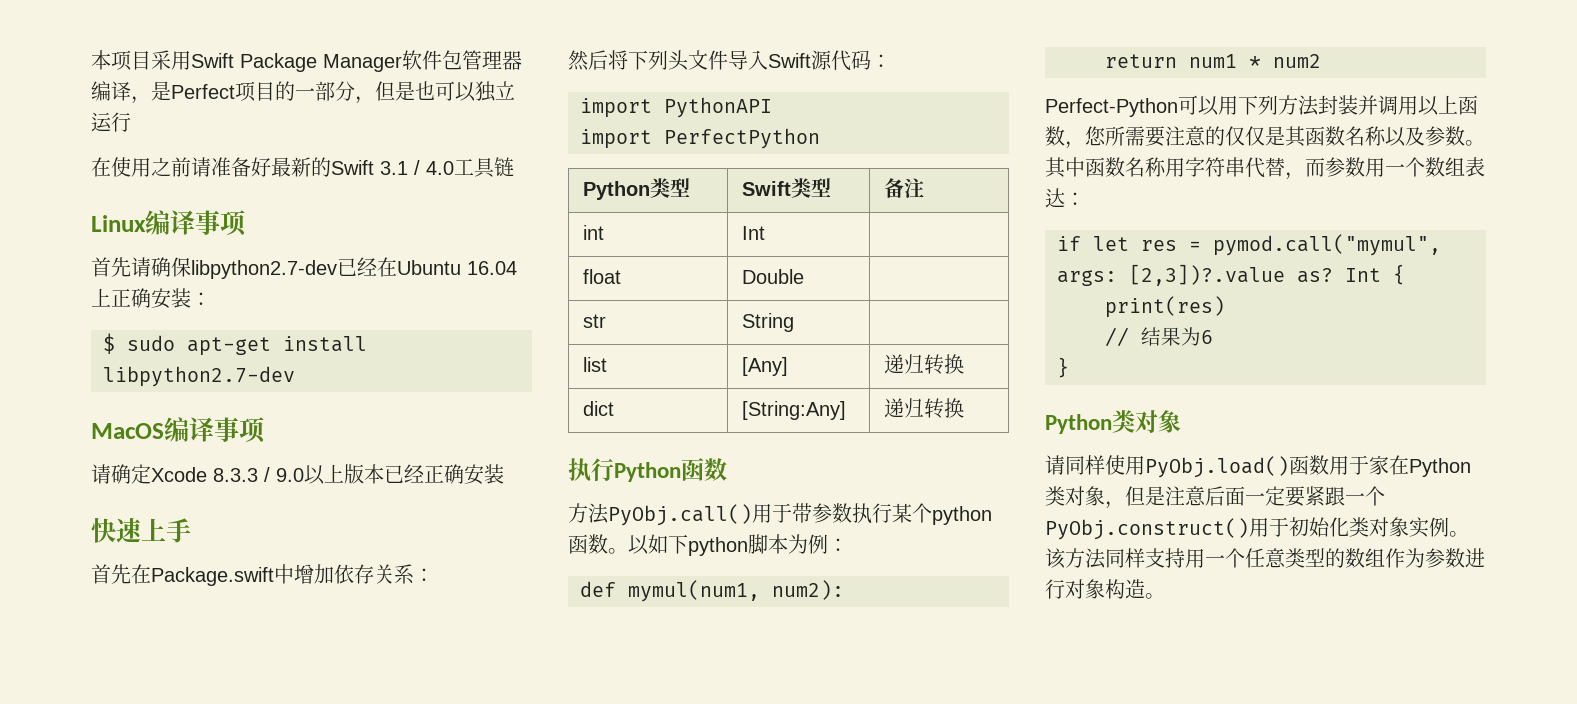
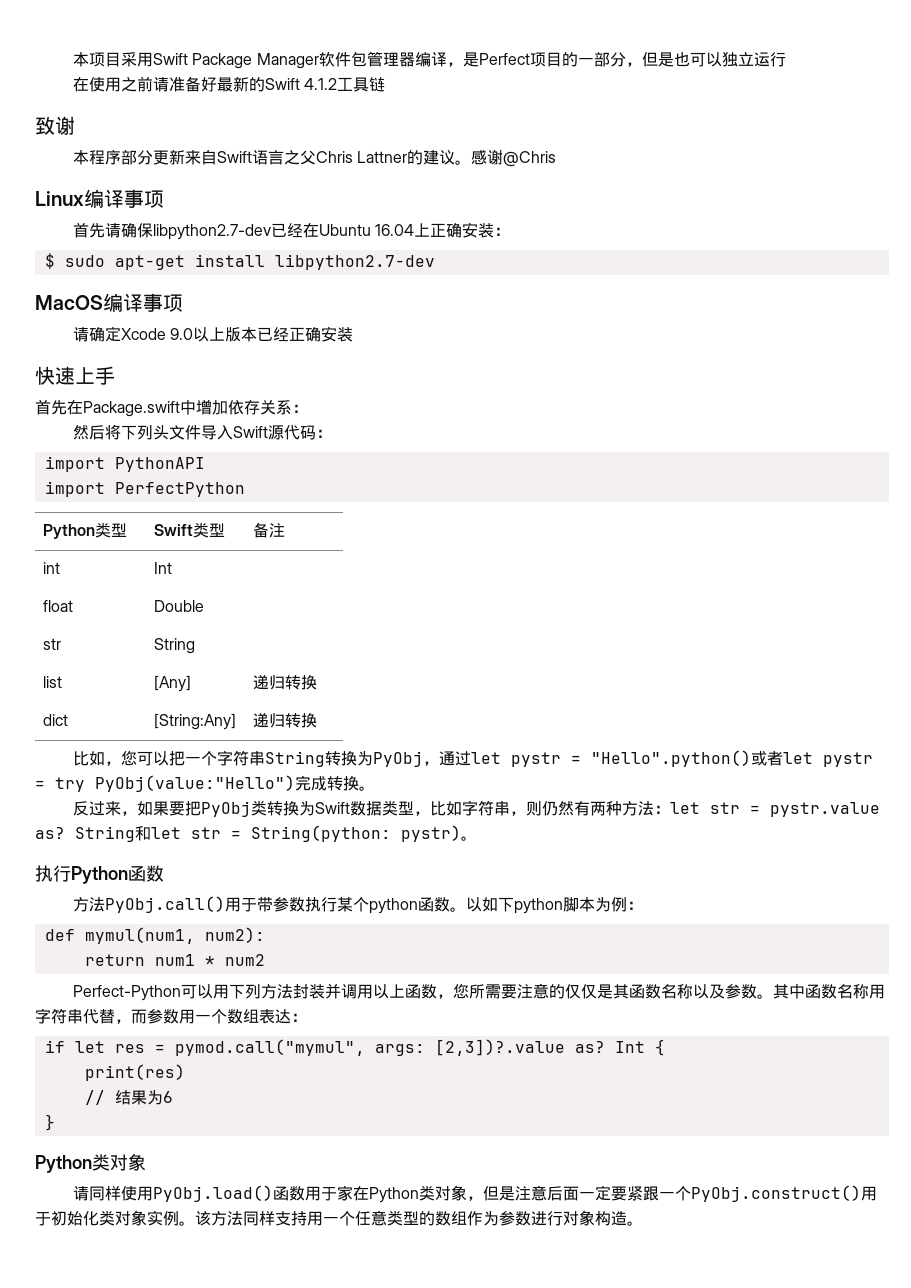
[380,160,454,175] 3.1 / 4.0 -> [304,78,338,90] 4.1.2
(514, 167) none -> [35,116,75,135] [73,149,557,167] // 致谢 // 本程序部分更新来自Swift语言之父Chris Lattner的建议。感谢@Chris
[213,467,270,482] 8.3.3 / -> (167, 334) none
(964, 408) none -> [73,750,874,767] [35,775,375,792] [73,800,881,817] [35,825,477,842] // 比如，您可以把一个字符串String转换为PyObj，通过let pystr = "Hello".python()或者let pystr = try PyObj(value:"Hello")完成转换。 // 反过来，如果要把PyObj类转换为Swift数据类型，比如字符串，则仍然有两种方法：let str = pystr.value as? String和let str = String(python: pystr)。

